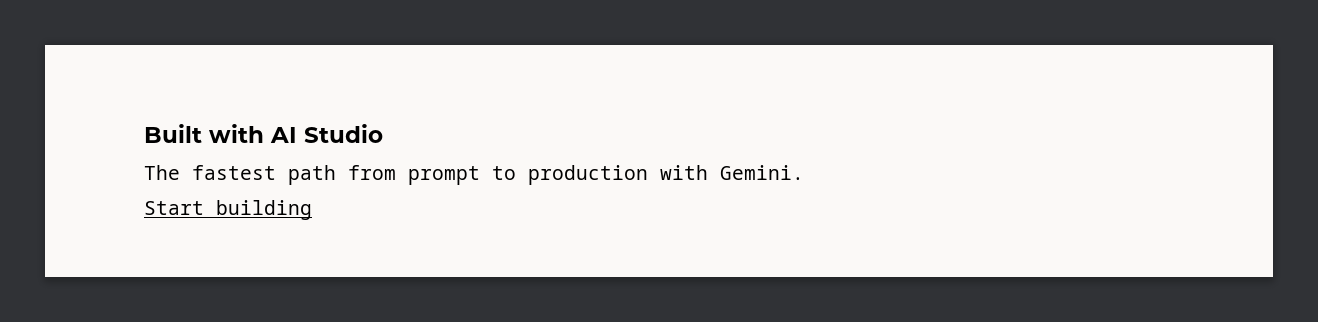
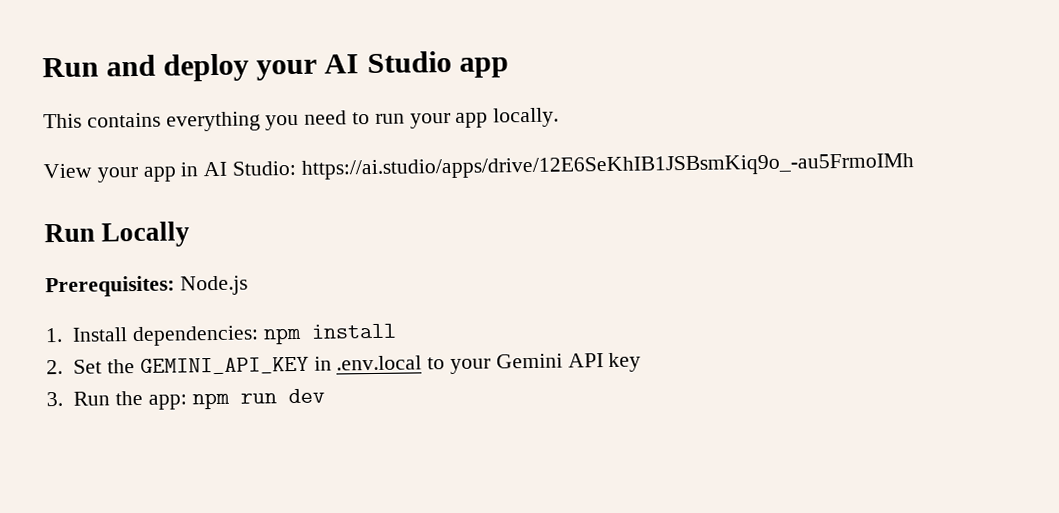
[144,124,383,143] [144,165,804,185] [144,200,312,220] Built with AI Studio // The fastest path from prompt to production with Gemini. // Start building -> [42,50,509,82] [43,107,560,132] [43,153,914,183] [44,221,191,248] [45,275,248,298] [45,323,397,347] [46,352,642,375] [46,388,325,410] Run and deploy your AI Studio app // This contains everything you need to run your app locally. // View your app in AI Studio: https://ai.studio/apps/drive/12E6SeKhIB1JSBsmKiq9o_-au5FrmoIMh // Run Locally // Prerequisites: Node.js // 1. Install dependencies: npm install // 2. Set the GEMINI_API_KEY in .env.local to your Gemini API key // 3. Run the app: npm run dev

